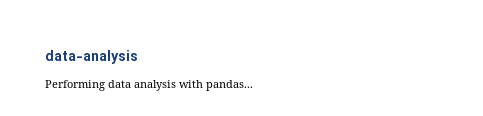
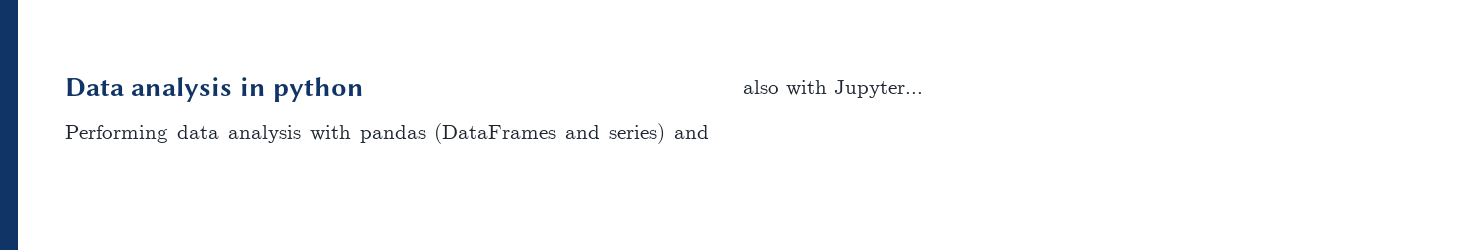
[45,50,138,64] data-analysis -> [65,77,365,102] Data analysis in python
[206,80,253,91] pandas... -> [359,123,709,144] [743,80,923,98] pandas (DataFrames and series) and also with Jupyter...

